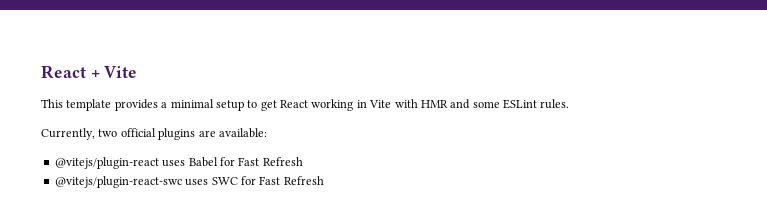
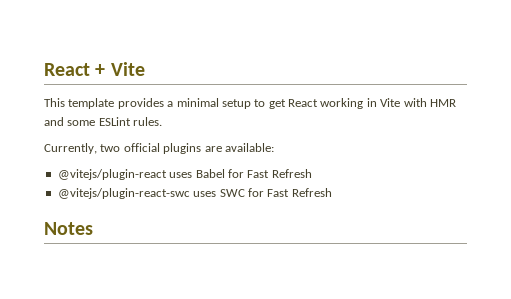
(324, 180) none -> [44,222,93,235] // Notes

